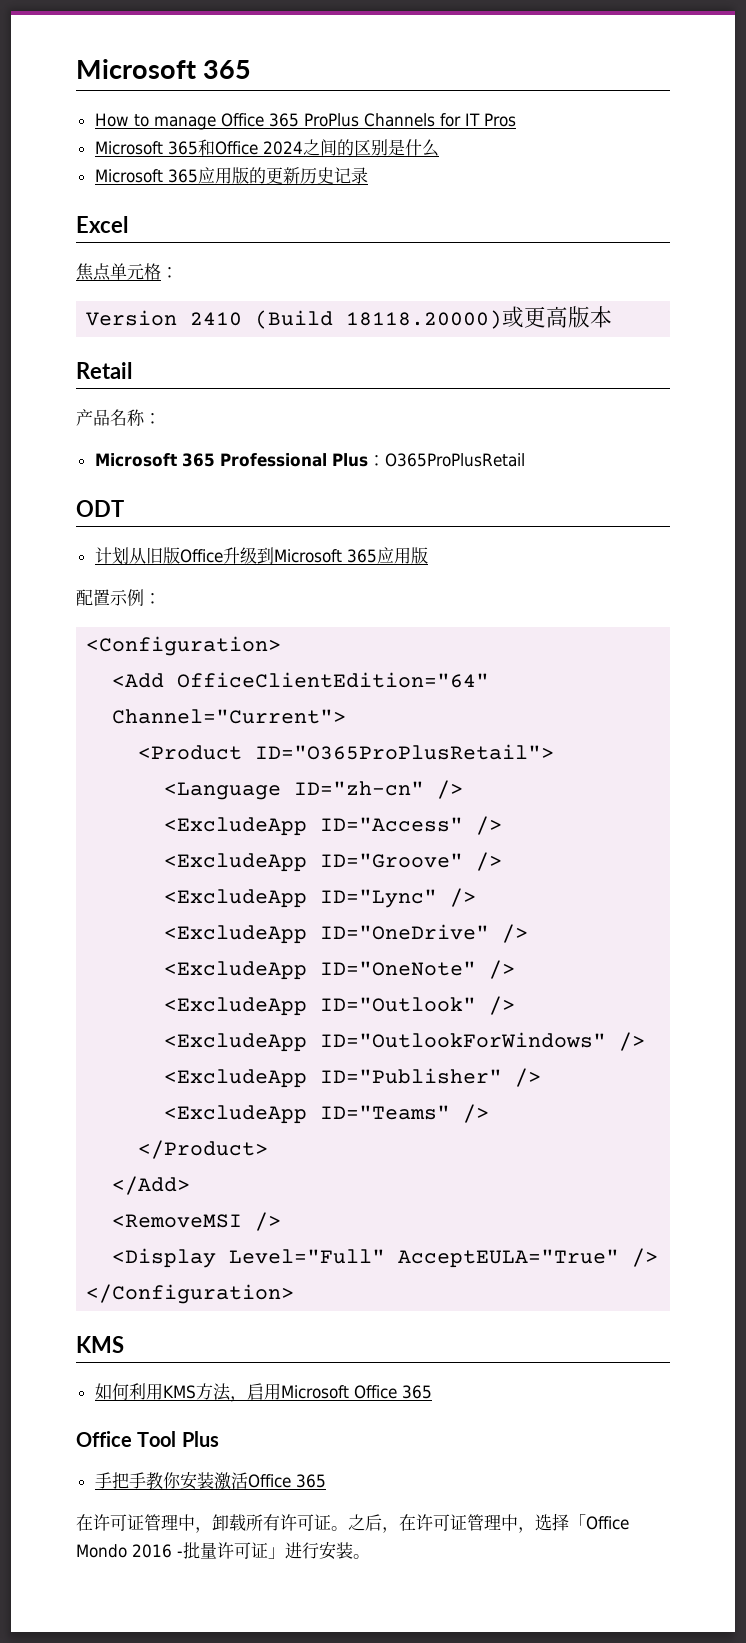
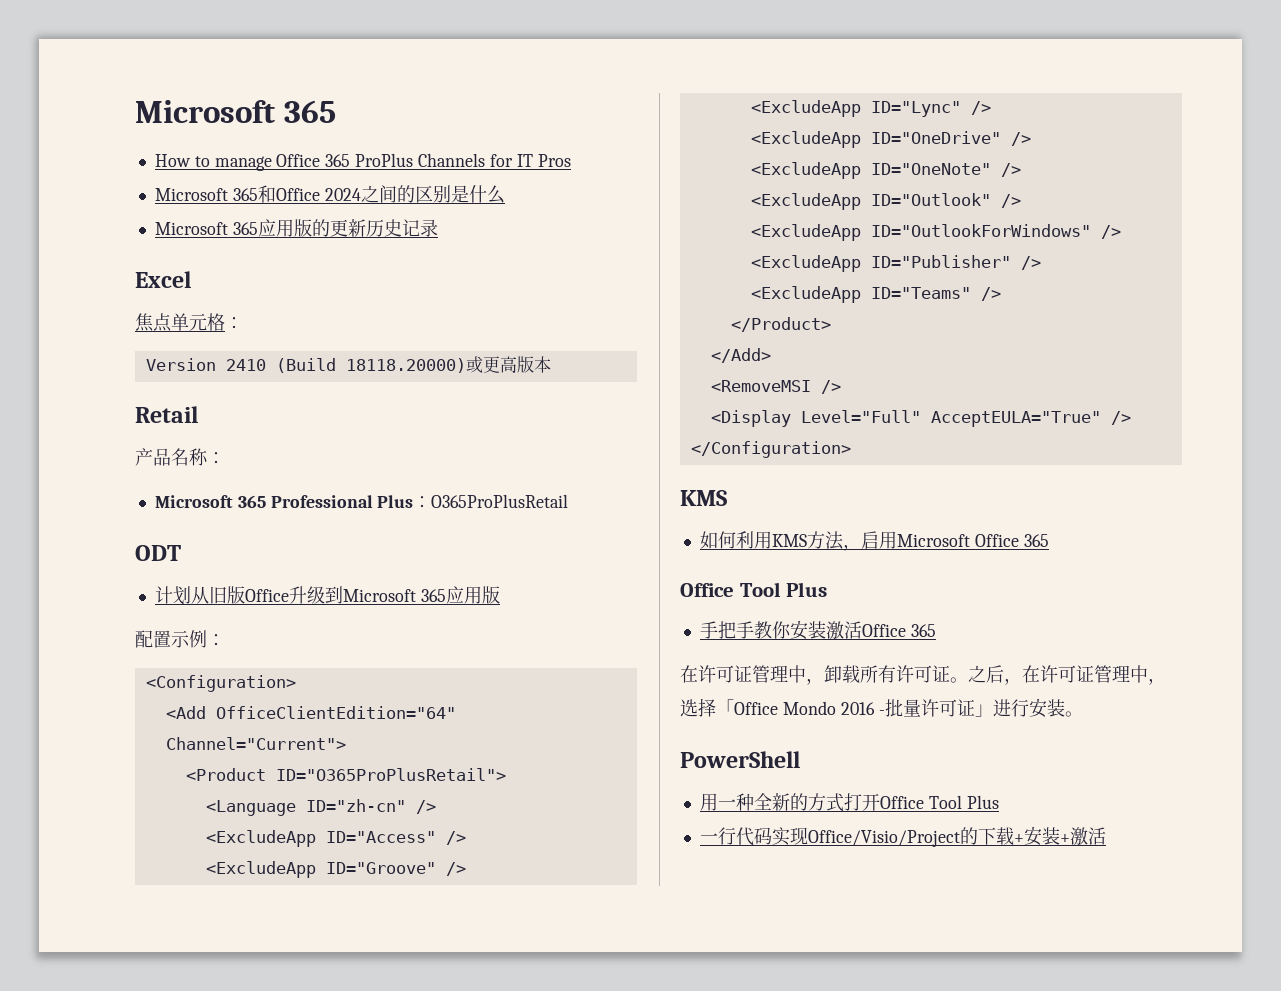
(370, 1556) none -> [680,751,800,768] [699,793,999,812] [699,826,1106,847] // PowerShell // 用一种全新的方式打开Office Tool Plus // 一行代码实现Office/Visio/Project的下载+安装+激活

